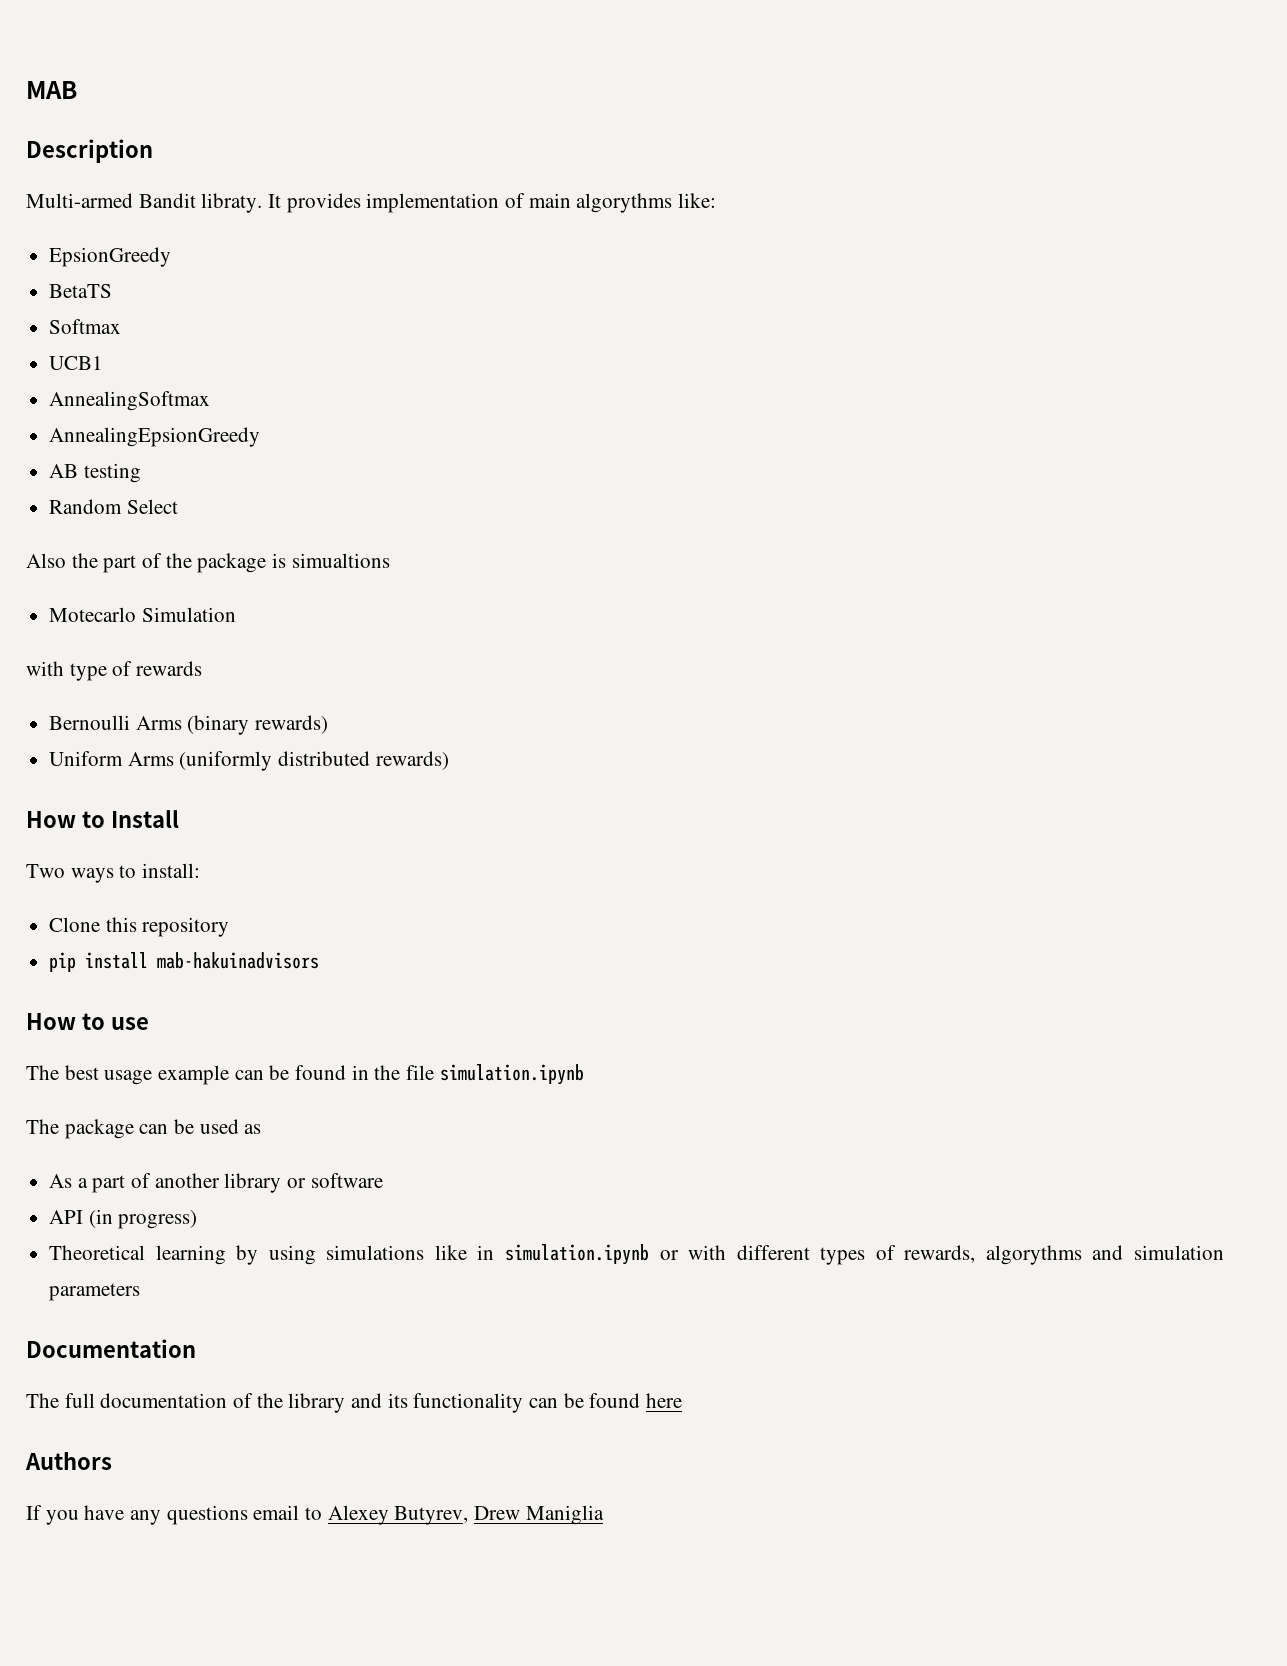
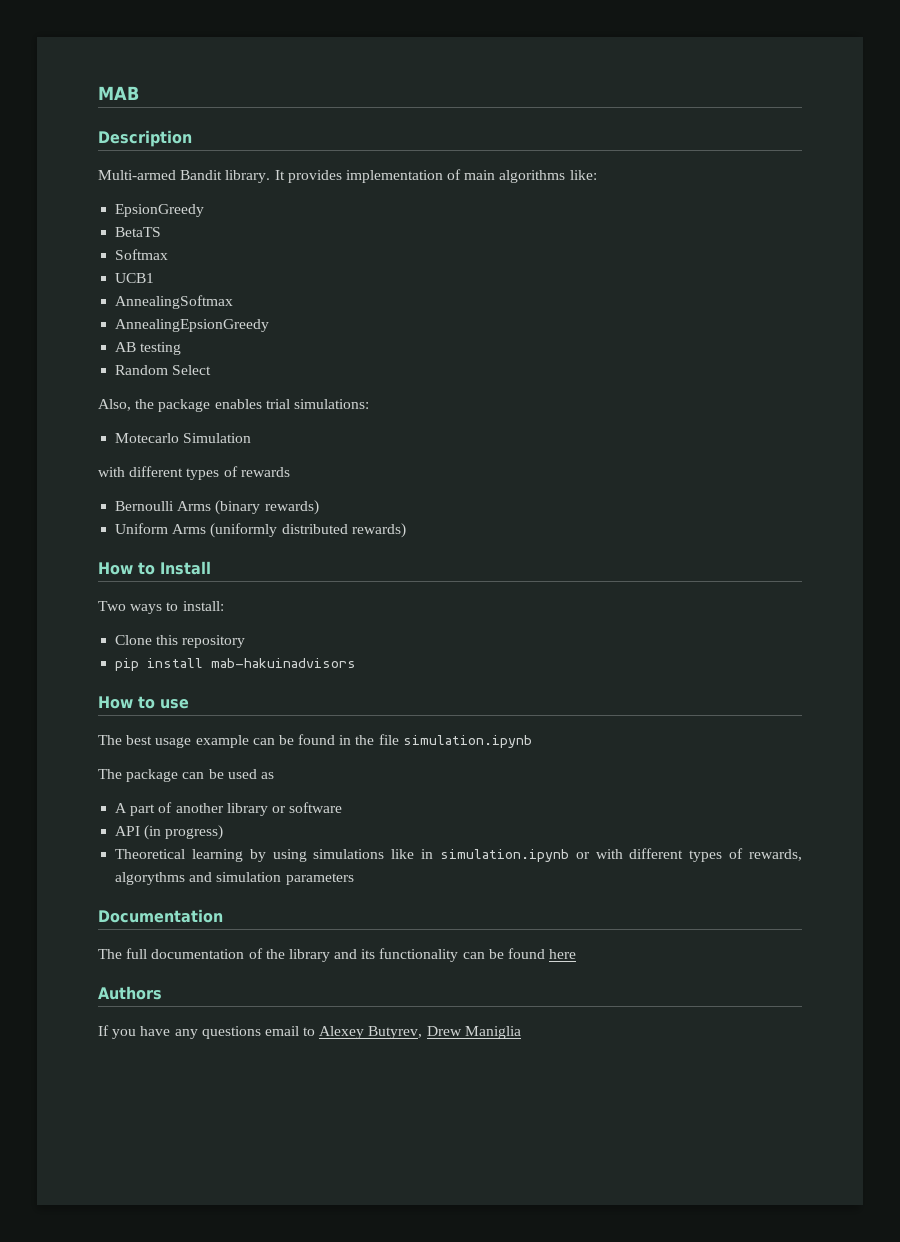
[201,193,263,213] libraty. -> [225,170,271,183] library.
[576,193,673,213] algorythms -> [499,170,566,183] algorithms
[26,553,390,573] Also the part of the package is simualtions -> [98,399,369,412] Also, the package enables trial simulations:
[69,663,107,681] type -> [129,466,220,480] different types
[49,1174,88,1188] As a -> [115,803,128,813] A

